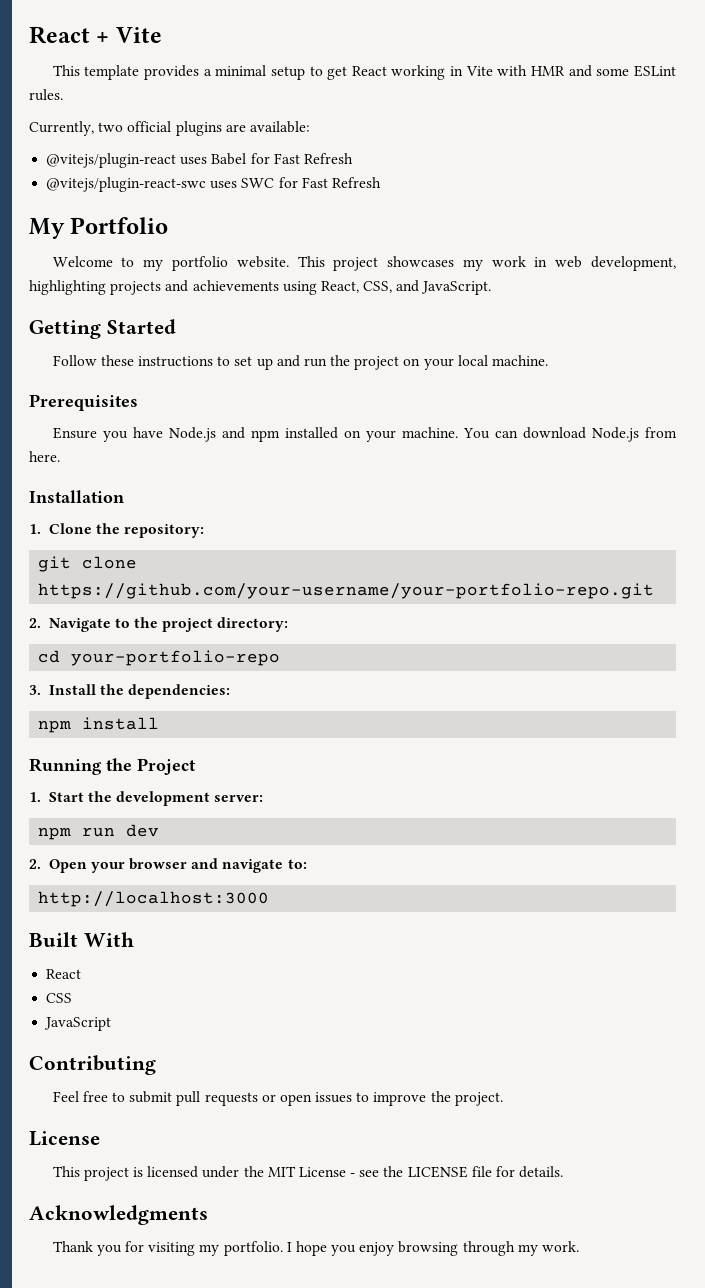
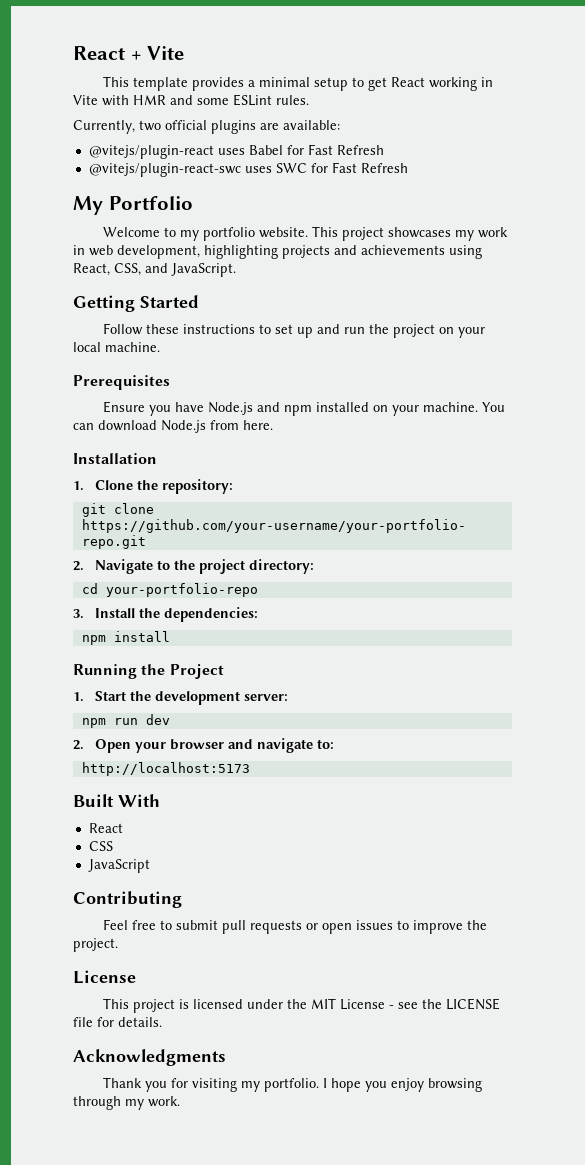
[38,891,270,907] http://localhost:3000 -> [81,762,250,776] http://localhost:5173

